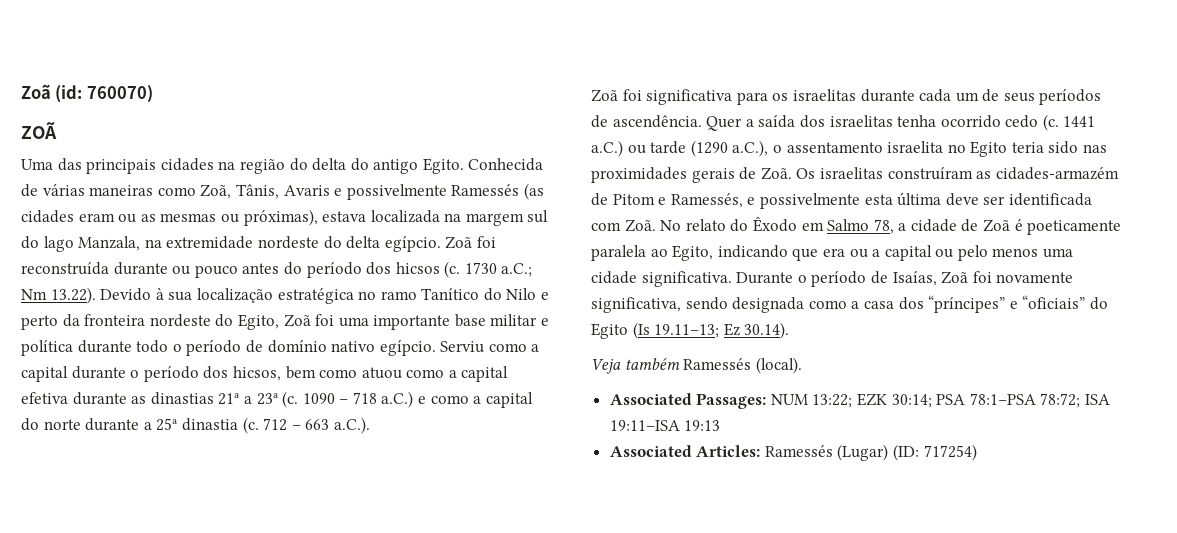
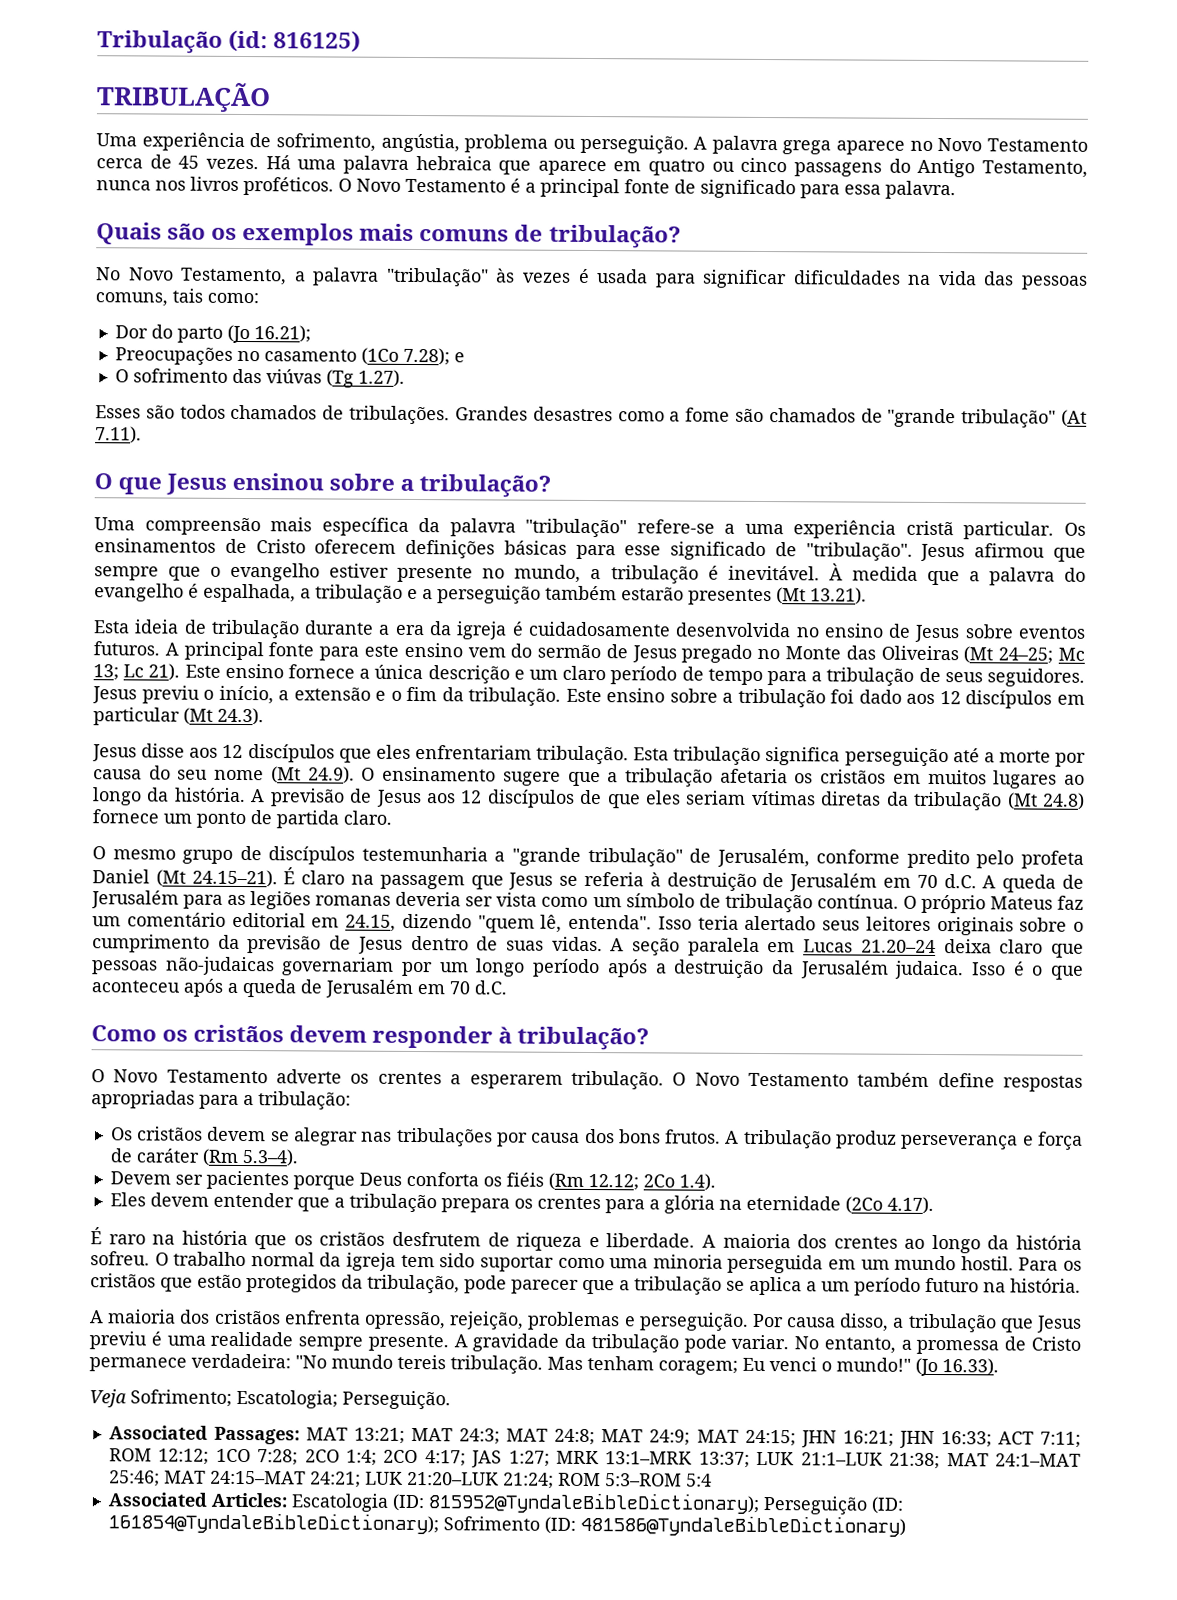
[21,84,153,103] [21,122,57,139] [21,158,544,174] [21,183,544,200] [21,209,549,226] [21,236,496,252] [21,261,533,278] [21,287,550,304] [21,314,550,330] [21,340,540,356] [21,366,509,382] [21,391,533,408] [21,417,370,434] [591,89,1102,105] [591,114,1096,131] [591,140,1108,157] [591,167,1119,183] [591,192,1092,209] [591,216,1122,235] [591,245,1074,261] [591,271,1074,287] [591,295,1108,313] [591,322,790,339] [591,357,802,374] [609,393,1111,409] [609,420,721,431] [609,444,977,461] Zoã (id: 760070) // ZOÃ // Uma das principais cidades na região do delta do antigo Egito. Conhecida de várias maneiras como Zoã, Tânis, Avaris e possivelmente Ramessés (as cidades eram ou as mesmas ou próximas), estava localizada na margem sul do lago Manzala, na extremidade nordeste do delta egípcio. Zoã foi reconstruída durante ou pouco antes do período dos hicsos (c. 1730 a.C.; Nm 13.22). Devido à sua localização estratégica no ramo Tanítico do Nilo e perto da fronteira nordeste do Egito, Zoã foi uma importante base militar e política durante todo o período de domínio nativo egípcio. Serviu como a capital durante o período dos hicsos, bem como atuou como a capital efetiva durante as dinastias 21ª a 23ª (c. 1090 – 718 a.C.) e como a capital do norte durante a 25ª dinastia (c. 712 – 663 a.C.). // Zoã foi significativa para os israelitas durante cada um de seus períodos de ascendência. Quer a saída dos israelitas tenha ocorrido cedo (c. 1441 a.C.) ou tarde (1290 a.C.), o assentamento israelita no Egito teria sido nas proximidades gerais de Zoã. Os israelitas construíram as cidades-armazém de Pitom e Ramessés, e possivelmente esta última deve ser identificada com Zoã. No relato do Êxodo em Salmo 78, a cidade de Zoã é poeticamente paralela ao Egito, indicando que era ou a capital ou pelo menos uma cidade significativa. Durante o período de Isaías, Zoã foi novamente significativa, sendo designada como a casa dos “príncipes” e “oficiais” do Egito (Is 19.11–13; Ez 30.14). // Veja também Ramessés (local). // Associated Passages: NUM 13:22; EZK 30:14; PSA 78:1–PSA 78:72; ISA 19:11–ISA 19:13 // Associated Articles: Ramessés (Lugar) (ID: 717254) -> [97,29,362,54] [96,82,271,113] [96,132,1088,155] [96,154,1088,178] [96,176,956,200] [96,222,681,249] [95,267,1088,290] [95,288,259,307] [114,324,311,344] [114,347,465,366] [114,368,405,388] [95,404,1087,428] [95,426,142,444] [94,472,552,498] [94,517,1086,540] [94,538,1086,562] [94,562,1086,586] [94,583,867,606] [93,619,1086,643] [93,641,1085,664] [93,663,1086,687] [92,685,1085,709] [93,707,264,726] [92,743,1086,767] [93,765,1085,789] [92,787,1085,811] [92,809,392,829] [92,845,1084,869] [92,867,1084,893] [91,890,1084,914] [92,912,1084,936] [92,934,1085,958] [91,956,1084,980] [91,978,507,998] [91,1024,650,1051] [91,1069,1083,1092] [91,1090,351,1110] [110,1126,1083,1150] [109,1148,298,1167] [109,1170,716,1191] [109,1192,934,1214] [90,1227,1082,1254] [90,1251,1082,1274] [90,1273,1081,1296] [89,1309,1082,1333] [89,1331,1081,1355] [89,1353,999,1377] [89,1389,451,1410] [108,1425,1082,1449] [108,1448,1081,1470] [108,1470,712,1489] [107,1492,903,1515] [107,1512,906,1537] Tribulação (id: 816125) // TRIBULAÇÃO // Uma experiência de sofrimento, angústia, problema ou perseguição. A palavra grega aparece no Novo Testamento cerca de 45 vezes. Há uma palavra hebraica que aparece em quatro ou cinco passagens do Antigo Testamento, nunca nos livros proféticos. O Novo Testamento é a principal fonte de significado para essa palavra. // Quais são os exemplos mais comuns de tribulação? // No Novo Testamento, a palavra "tribulação" às vezes é usada para significar dificuldades na vida das pessoas comuns, tais como: // Dor do parto (Jo 16.21); // Preocupações no casamento (1Co 7.28); e // O sofrimento das viúvas (Tg 1.27). // Esses são todos chamados de tribulações. Grandes desastres como a fome são chamados de "grande tribulação" (At 7.11). // O que Jesus ensinou sobre a tribulação? // Uma compreensão mais específica da palavra "tribulação" refere-se a uma experiência cristã particular. Os ensinamentos de Cristo oferecem definições básicas para esse significado de "tribulação". Jesus afirmou que sempre que o evangelho estiver presente no mundo, a tribulação é inevitável. À medida que a palavra do evangelho é espalhada, a tribulação e a perseguição também estarão presentes (Mt 13.21). // Esta ideia de tribulação durante a era da igreja é cuidadosamente desenvolvida no ensino de Jesus sobre eventos futuros. A principal fonte para este ensino vem do sermão de Jesus pregado no Monte das Oliveiras (Mt 24–25; Mc 13; Lc 21). Este ensino fornece a única descrição e um claro período de tempo para a tribulação de seus seguidores. Jesus previu o início, a extensão e o fim da tribulação. Este ensino sobre a tribulação foi dado aos 12 discípulos em particular (Mt 24.3). // Jesus disse aos 12 discípulos que eles enfrentariam tribulação. Esta tribulação significa perseguição até a morte por causa do seu nome (Mt 24.9). O ensinamento sugere que a tribulação afetaria os cristãos em muitos lugares ao longo da história. A previsão de Jesus aos 12 discípulos de que eles seriam vítimas diretas da tribulação (Mt 24.8) fornece um ponto de partida claro. // O mesmo grupo de discípulos testemunharia a "grande tribulação" de Jerusalém, conforme predito pelo profeta Daniel (Mt 24.15–21). É claro na passagem que Jesus se referia à destruição de Jerusalém em 70 d.C. A queda de Jerusalém para as legiões romanas deveria ser vista como um símbolo de tribulação contínua. O próprio Mateus faz um comentário editorial em 24.15, dizendo "quem lê, entenda". Isso teria alertado seus leitores originais sobre o cumprimento da previsão de Jesus dentro de suas vidas. A seção paralela em Lucas 21.20–24 deixa claro que pessoas não-judaicas governariam por um longo período após a destruição da Jerusalém judaica. Isso é o que aconteceu após a queda de Jerusalém em 70 d.C. // Como os cristãos devem responder à tribulação? // O Novo Testamento adverte os crentes a esperarem tribulação. O Novo Testamento também define respostas apropriadas para a tribulação: // Os cristãos devem se alegrar nas tribulações por causa dos bons frutos. A tribulação produz perseverança e força de caráter (Rm 5.3–4). // Devem ser pacientes porque Deus conforta os fiéis (Rm 12.12; 2Co 1.4). // Eles devem entender que a tribulação prepara os crentes para a glória na eternidade (2Co 4.17). // É raro na história que os cristãos desfrutem de riqueza e liberdade. A maioria dos crentes ao longo da história sofreu. O trabalho normal da igreja tem sido suportar como uma minoria perseguida em um mundo hostil. Para os cristãos que estão protegidos da tribulação, pode parecer que a tribulação se aplica a um período futuro na história. // A maioria dos cristãos enfrenta opressão, rejeição, problemas e perseguição. Por causa disso, a tribulação que Jesus previu é uma realidade sempre presente. A gravidade da tribulação pode variar. No entanto, a promessa de Cristo permanece verdadeira: "No mundo tereis tribulação. Mas tenham coragem; Eu venci o mundo!" (Jo 16.33). // Veja Sofrimento; Escatologia; Perseguição. // Associated Passages: MAT 13:21; MAT 24:3; MAT 24:8; MAT 24:9; MAT 24:15; JHN 16:21; JHN 16:33; ACT 7:11; ROM 12:12; 1CO 7:28; 2CO 1:4; 2CO 4:17; JAS 1:27; MRK 13:1–MRK 13:37; LUK 21:1–LUK 21:38; MAT 24:1–MAT 25:46; MAT 24:15–MAT 24:21; LUK 21:20–LUK 21:24; ROM 5:3–ROM 5:4 // Associated Articles: Escatologia (ID: 815952@TyndaleBibleDictionary); Perseguição (ID: 161854@TyndaleBibleDictionary); Sofrimento (ID: 481586@TyndaleBibleDictionary)

